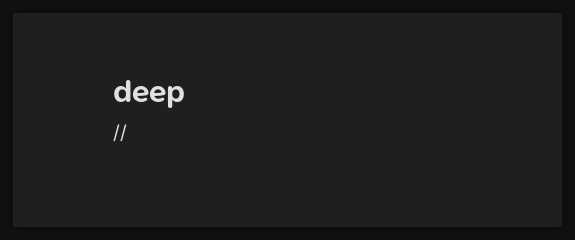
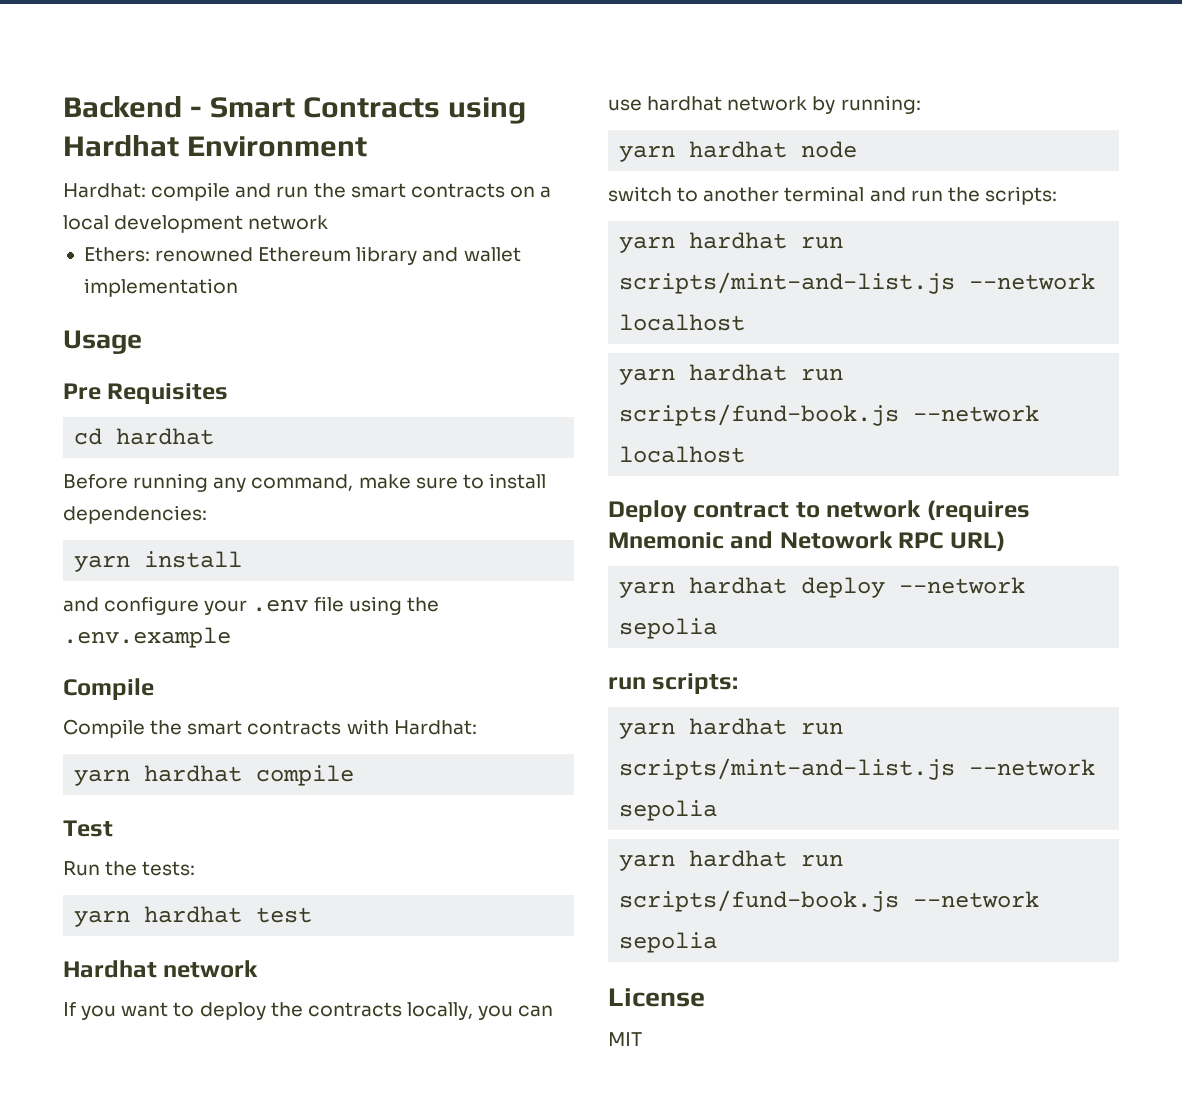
[113,80,185,108] [113,124,127,141] deep // // -> [63,96,527,124] [63,135,368,157] [63,182,552,201] [63,215,329,233] [83,246,521,265] [83,278,238,297] [63,330,142,354] [63,383,229,404] [74,428,215,445] [63,473,546,492] [63,505,207,524] [74,551,243,572] [63,596,439,615] [63,627,231,648] [63,678,154,700] [63,719,477,738] [74,765,355,786] [63,820,113,837] [63,861,196,876] [74,906,313,927] [63,960,259,978] [63,1002,554,1020] [608,95,921,114] [619,141,858,162] [608,186,1057,205] [619,232,844,253] [619,272,1096,294] [619,314,746,331] [619,364,844,385] [619,404,1040,426] [619,446,746,463] [608,500,1030,522] [608,531,1005,552] [619,577,1026,598] [619,618,718,639] [608,673,739,694] [619,718,844,739] [619,758,1096,780] [619,800,718,821] [619,850,844,871] [619,890,1040,912] [619,932,718,953] [608,988,705,1007] [608,1032,642,1046] Backend - Smart Contracts using Hardhat Environment // Hardhat: compile and run the smart contracts on a local development network // Ethers: renowned Ethereum library and wallet implementation // Usage // Pre Requisites // cd hardhat // Before running any command, make sure to install dependencies: // yarn install // and configure your .env file using the .env.example // Compile // Compile the smart contracts with Hardhat: // yarn hardhat compile // Test // Run the tests: // yarn hardhat test // Hardhat network // If you want to deploy the contracts locally, you can use hardhat network by running: // yarn hardhat node // switch to another terminal and run the scripts: // yarn hardhat run scripts/mint-and-list.js --network localhost // yarn hardhat run scripts/fund-book.js --network localhost // Deploy contract to network (requires Mnemonic and Netowork RPC URL) // yarn hardhat deploy --network sepolia // run scripts: // yarn hardhat run scripts/mint-and-list.js --network sepolia // yarn hardhat run scripts/fund-book.js --network sepolia // License // MIT

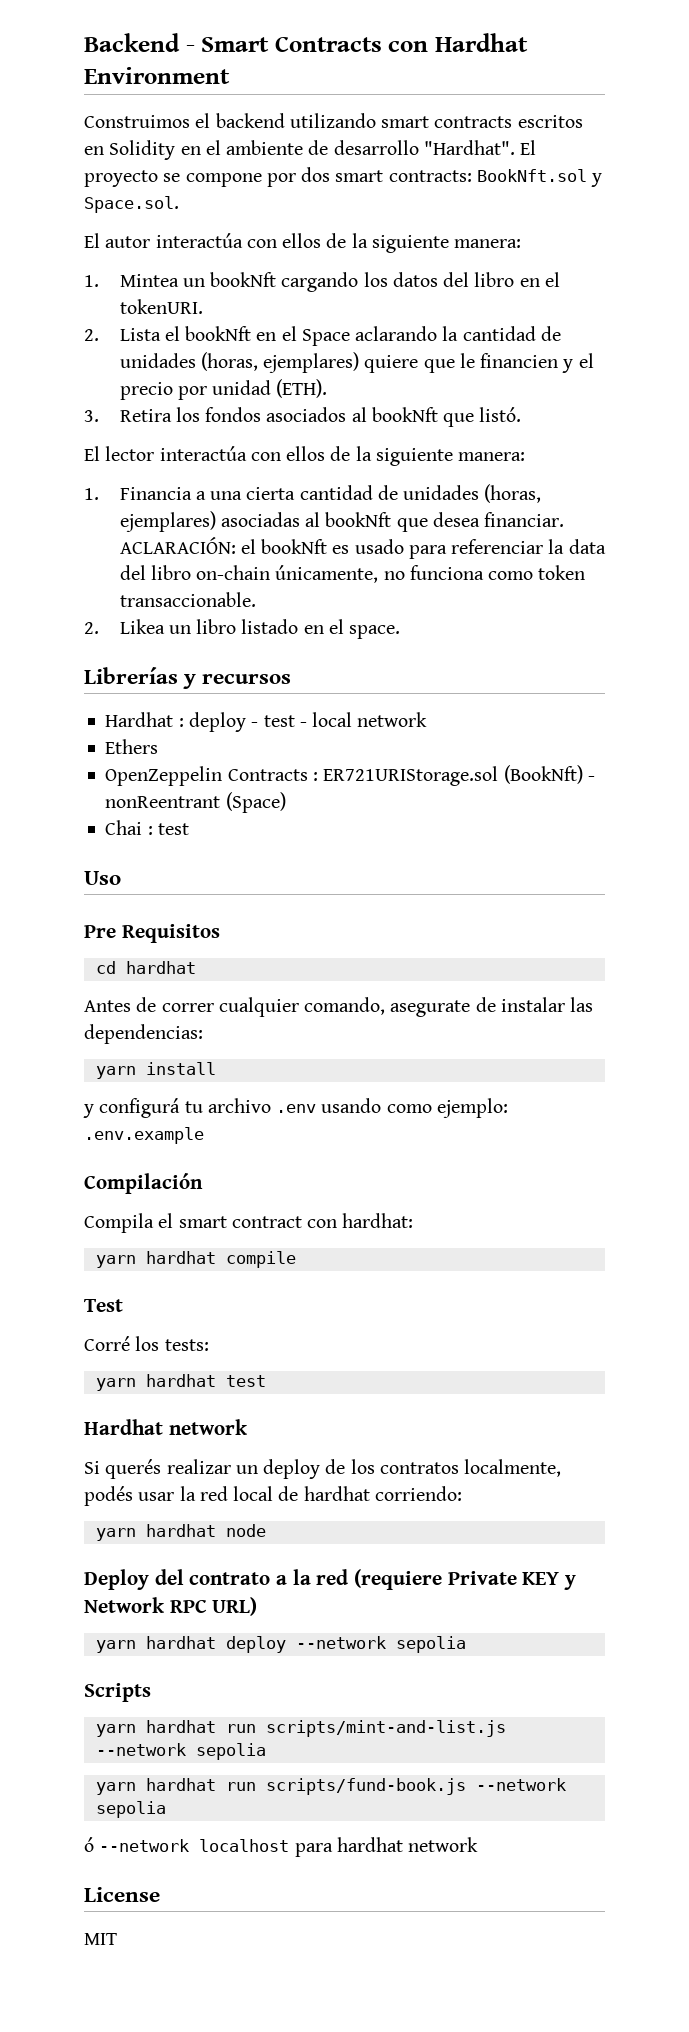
[448,97,527,124] using -> [388,41,429,52] con
[63,182,552,201] [63,215,329,233] [83,246,521,265] [83,278,238,297] [63,330,142,354] Hardhat: compile and run the smart contracts on a local development network // Ethers: renowned Ethereum library and wallet implementation // Usage -> [84,113,583,128] [84,140,537,160] [84,167,603,187] [84,196,179,213] [84,233,522,253] [84,272,560,292] [119,299,203,314] [84,326,561,346] [119,352,594,373] [119,379,328,400] [84,407,522,427] [84,446,526,466] [84,484,542,503] [119,511,565,532] [119,536,606,559] [119,565,586,583] [119,592,256,607] [84,619,401,639] [84,667,292,689] [105,712,428,732] [105,739,159,754] [105,765,595,786] [105,792,286,813] [105,820,189,835] [84,871,121,885] Construimos el backend utilizando smart contracts escritos en Solidity en el ambiente de desarrollo "Hardhat". El proyecto se compone por dos smart contracts: BookNft.sol y Space.sol. // El autor interactúa con ellos de la siguiente manera: // 1. Mintea un bookNft cargando los datos del libro en el tokenURI. // 2. Lista el bookNft en el Space aclarando la cantidad de unidades (horas, ejemplares) quiere que le financien y el precio por unidad (ETH). // 3. Retira los fondos asociados al bookNft que listó. // El lector interactúa con ellos de la siguiente manera: // 1. Financia a una cierta cantidad de unidades (horas, ejemplares) asociadas al bookNft que desea financiar. ACLARACIÓN: el bookNft es usado para referenciar la data del libro on-chain únicamente, no funciona como token transaccionable. // 2. Likea un libro listado en el space. // Librerías y recursos // Hardhat : deploy - test - local network // Ethers // OpenZeppelin Contracts : ER721URIStorage.sol (BookNft) - nonReentrant (Space) // Chai : test // Uso
[107,383,229,404] Requisites -> [121,924,220,943] Requisitos
[63,473,546,492] [63,505,207,524] [74,551,243,572] [63,596,439,615] [63,627,231,648] [63,678,154,700] [63,719,477,738] Before running any command, make sure to install dependencies: // yarn install // and configure your .env file using the .env.example // Compile // Compile the smart contracts with Hardhat: -> [84,997,594,1017] [84,1024,203,1044] [95,1062,216,1079] [83,1098,508,1118] [84,1127,204,1144] [84,1173,203,1194] [84,1213,414,1233] Antes de correr cualquier comando, asegurate de instalar las dependencias: // yarn install // y configurá tu archivo .env usando como ejemplo: .env.example // Compilación // Compila el smart contract con hardhat:
[63,861,138,876] Run the -> [84,1336,160,1351] Corré los
[63,1002,554,1020] [608,95,921,114] [619,141,858,162] [608,186,1057,205] [619,232,844,253] [619,272,1096,294] [619,314,746,331] [619,364,844,385] [619,404,1040,426] [619,446,746,463] [608,500,1030,522] [608,531,893,549] If you want to deploy the contracts locally, you can use hardhat network by running: // yarn hardhat node // switch to another terminal and run the scripts: // yarn hardhat run scripts/mint-and-list.js --network localhost // yarn hardhat run scripts/fund-book.js --network localhost // Deploy contract to network (requires Mnemonic and Netowork -> [84,1459,562,1479] [84,1486,462,1506] [95,1524,266,1541] [84,1569,577,1590] [84,1597,165,1613] Si querés realizar un deploy de los contratos localmente, podés usar la red local de hardhat corriendo: // yarn hardhat node // Deploy del contrato a la red (requiere Private KEY y Network
[608,673,739,694] run scripts: -> [84,1683,151,1702] Scripts
(718, 942) none -> [84,1837,479,1857] // ó --network localhost para hardhat network

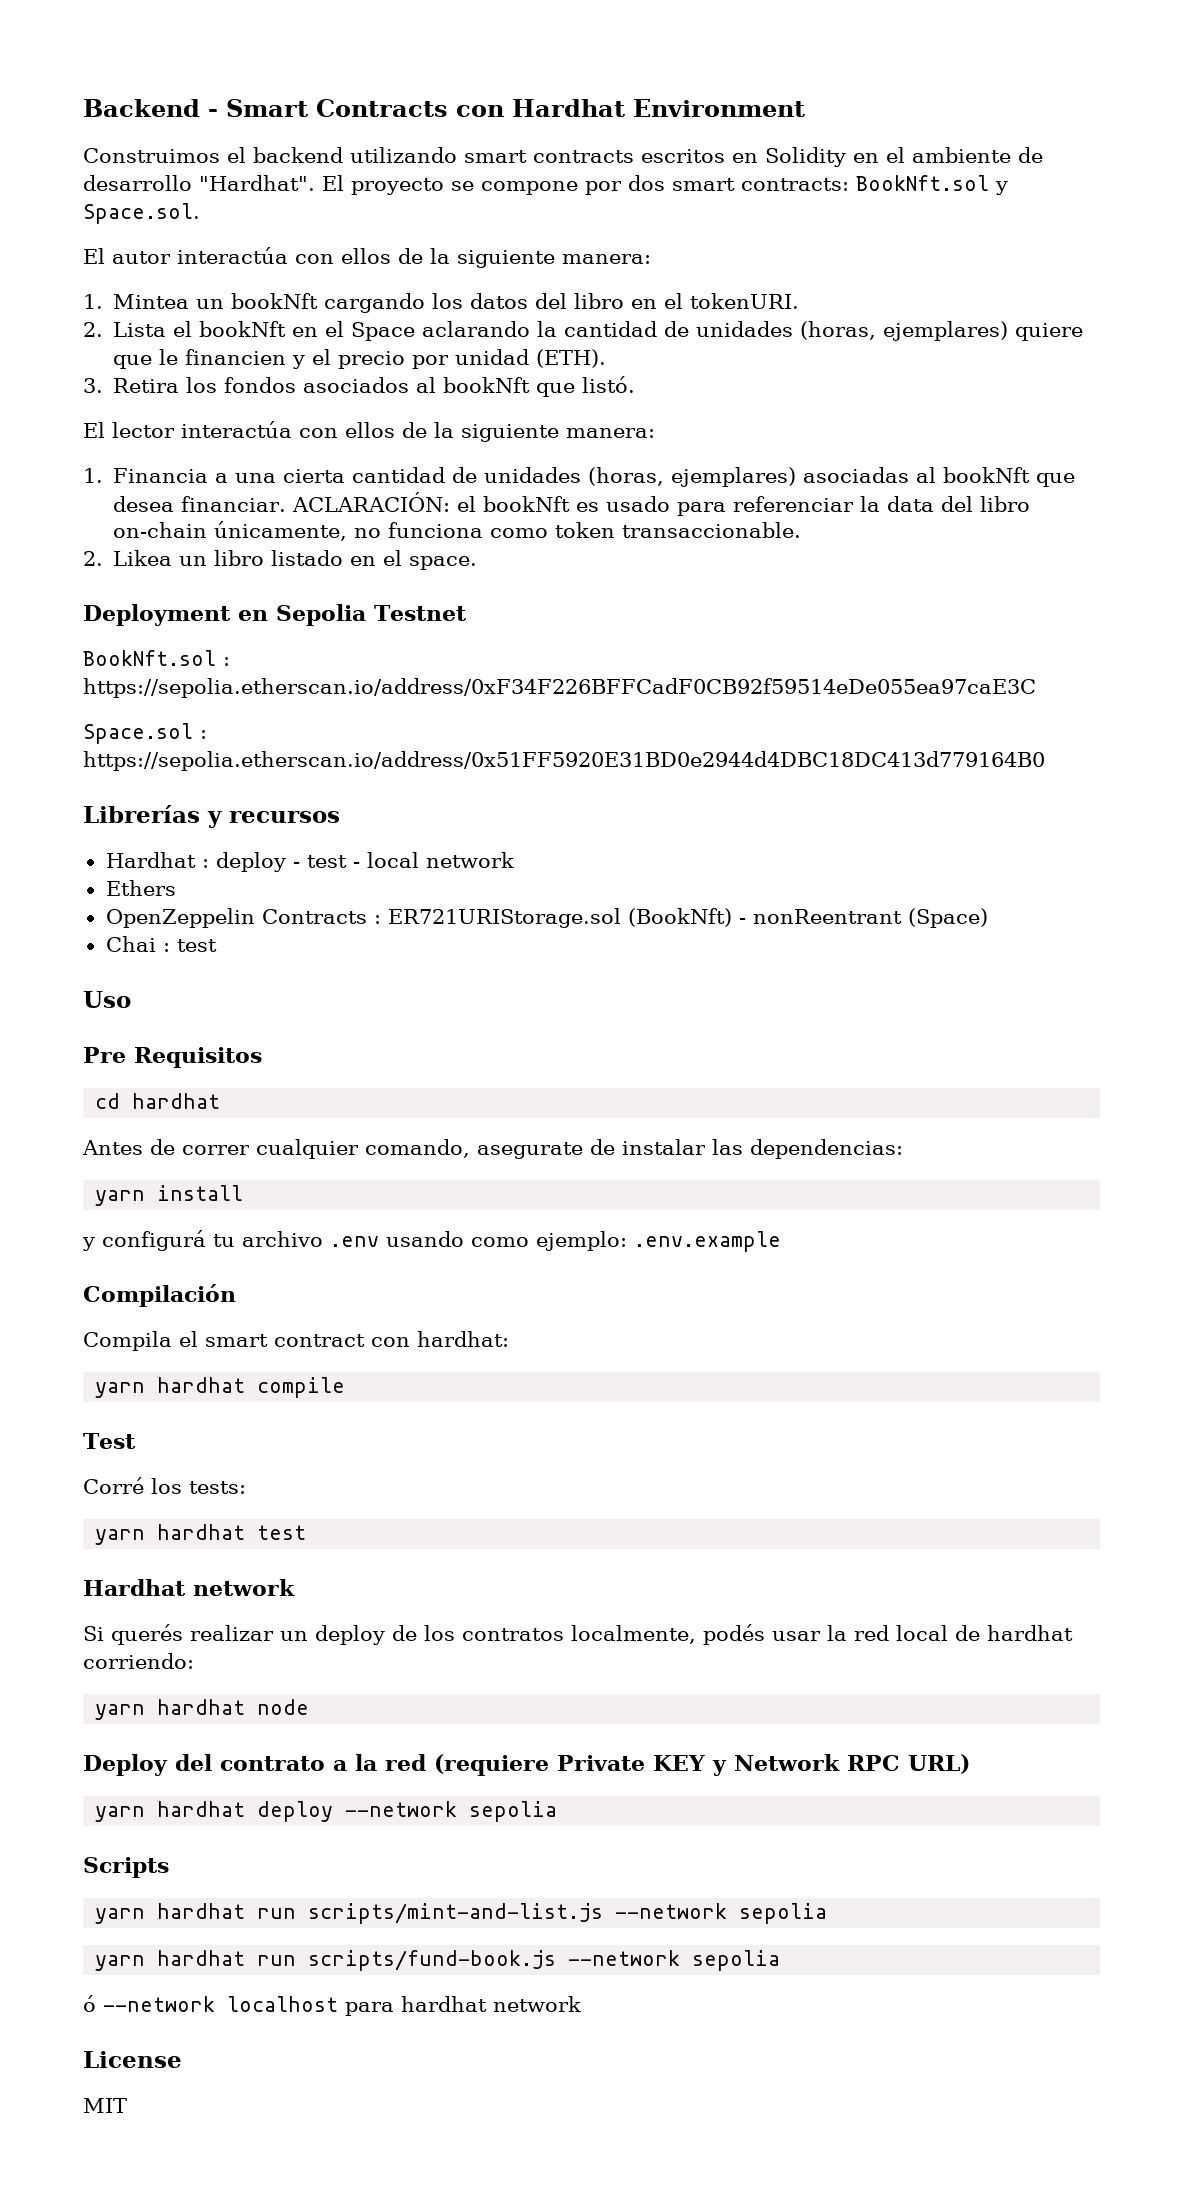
(401, 632) none -> [83,604,467,626] [83,650,230,666] [83,678,1036,698] [83,723,207,744] [83,751,1045,771] // Deployment en Sepolia Testnet // BookNft.sol : https://sepolia.etherscan.io/address/0xF34F226BFFCadF0CB92f59514eDe055ea97caE3C // Space.sol : https://sepolia.etherscan.io/address/0x51FF5920E31BD0e2944d4DBC18DC413d779164B0

